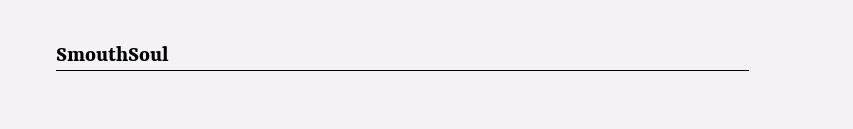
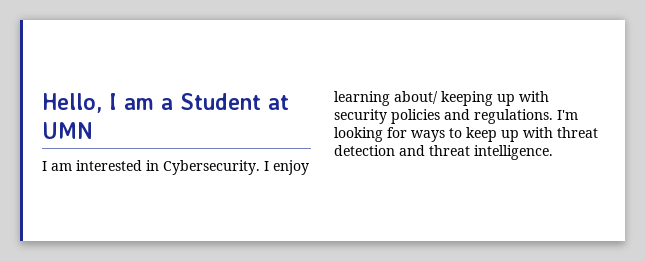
[56,46,169,61] SmouthSoul -> [42,93,289,113] [42,122,93,139] [42,160,309,175] [334,91,549,106] [334,109,578,124] [334,127,598,142] [334,145,553,160] Hello, I am a Student at UMN // I am interested in Cybersecurity. I enjoy learning about/ keeping up with security policies and regulations. I'm looking for ways to keep up with threat detection and threat intelligence.

